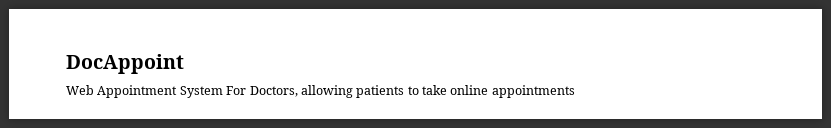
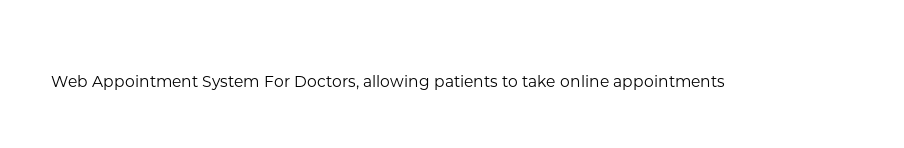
[66,54,184,74] DocAppoint // -> (51, 81) none

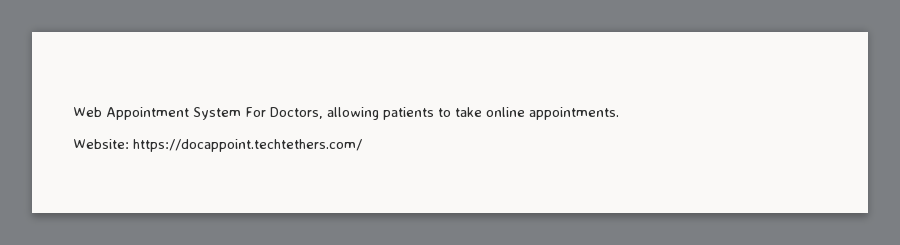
[612,75,725,90] appointments -> [529,107,619,120] [73,139,362,152] appointments. // Website: https://docappoint.techtethers.com/

